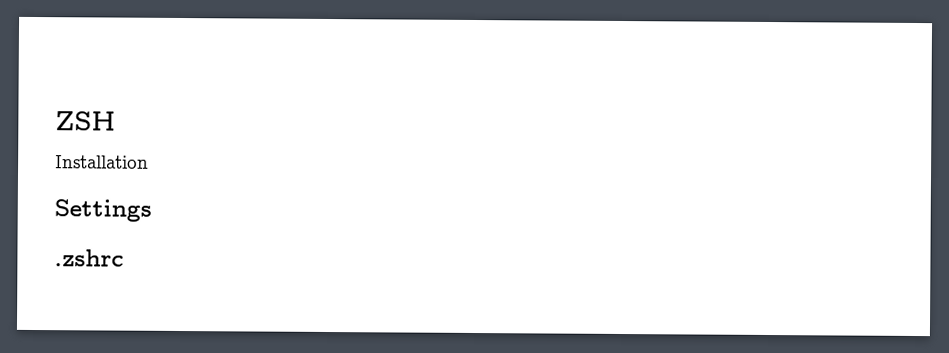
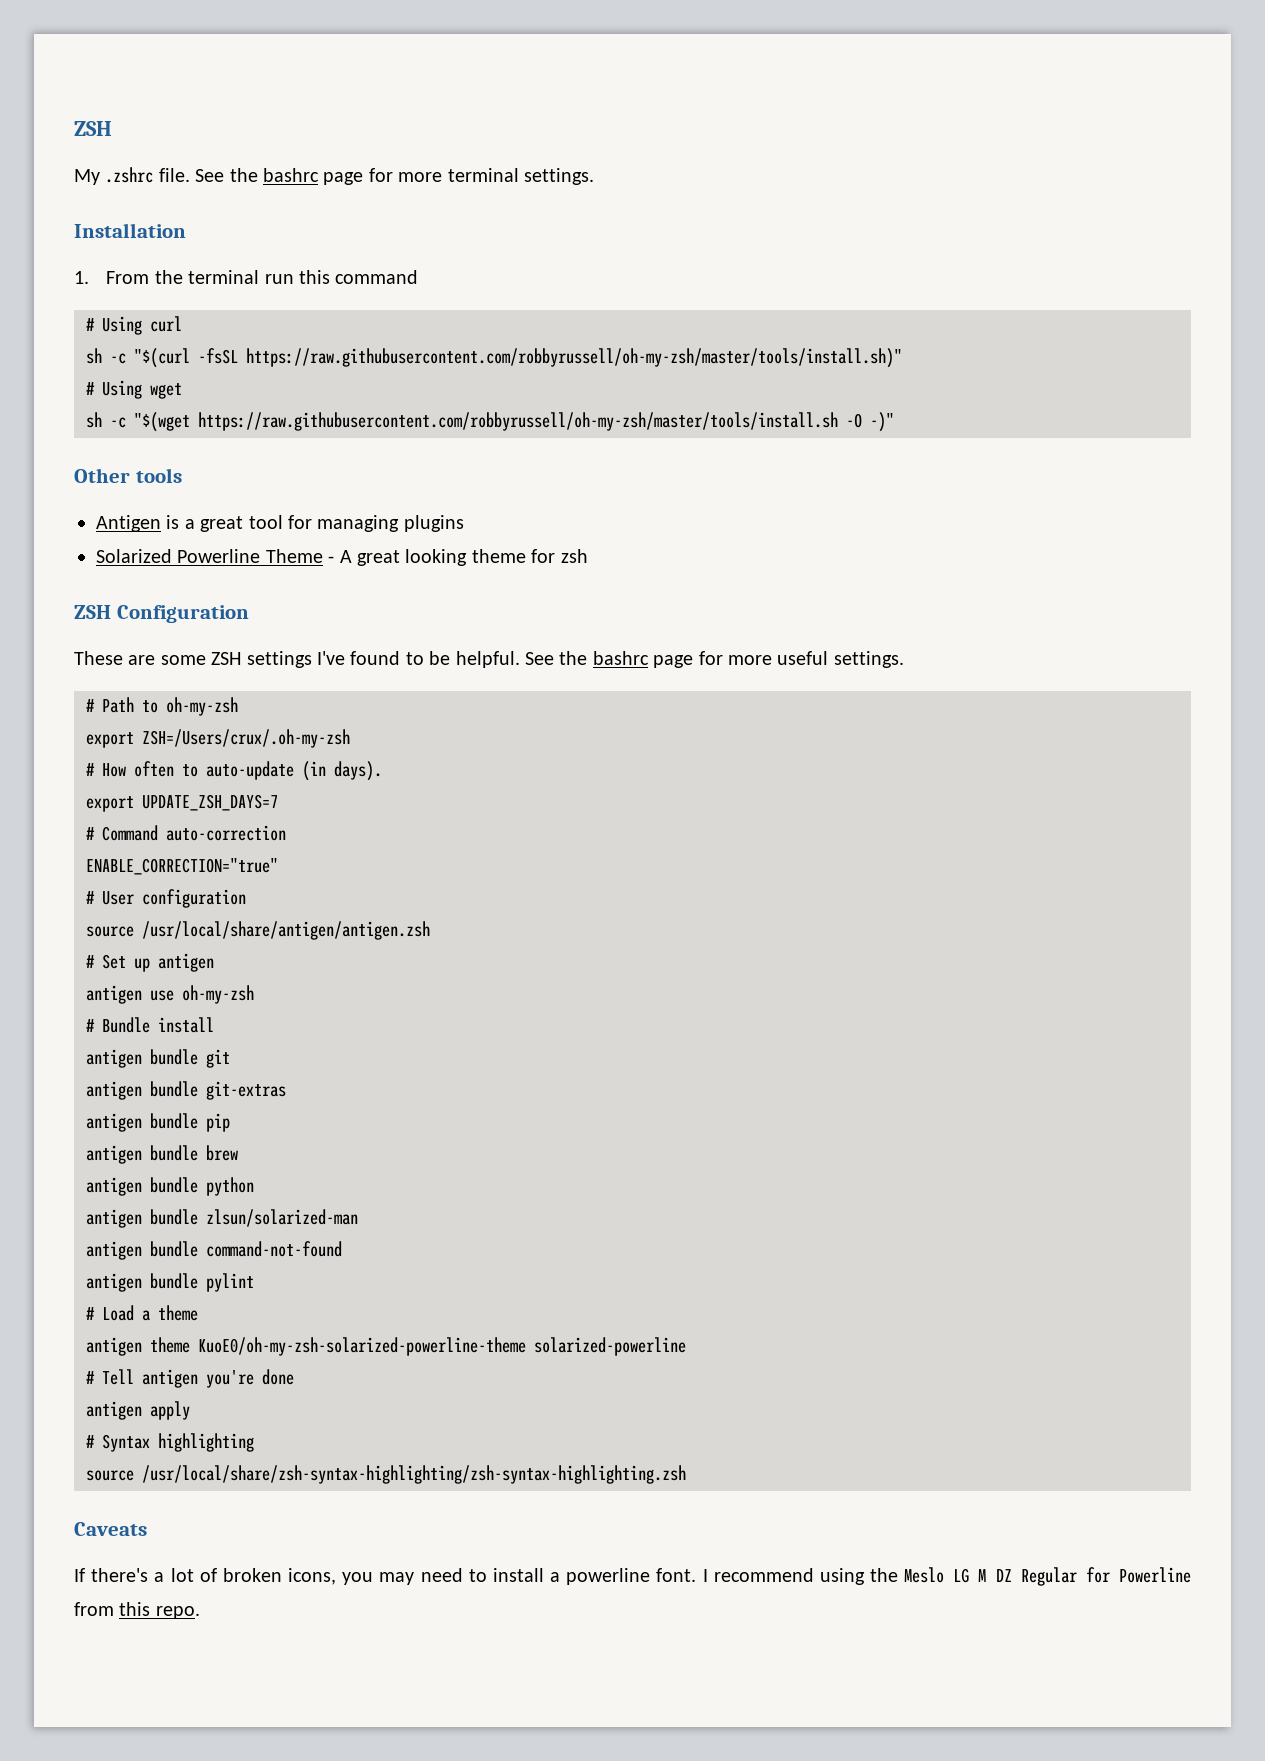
[55,155,149,169] [54,199,152,222] [54,249,124,267] Installation // Settings // .zshrc -> [74,167,594,185] [74,223,186,238] [74,270,419,284] [86,316,182,335] [86,348,902,368] [86,380,182,399] [86,412,894,432] [74,468,182,483] [96,515,464,532] [96,549,588,566] [74,605,249,623] [74,651,904,668] [86,697,238,716] [86,729,350,748] [86,761,382,781] [86,794,278,812] [86,825,286,841] [86,858,278,875] [86,889,246,908] [86,921,430,940] [86,953,214,972] [86,985,254,1004] [86,1017,214,1033] [86,1049,230,1068] [86,1081,286,1100] [86,1113,230,1132] [86,1145,238,1164] [86,1177,254,1196] [86,1209,358,1228] [86,1241,342,1260] [86,1273,254,1292] [86,1305,198,1321] [86,1337,686,1356] [86,1369,294,1388] [86,1401,190,1420] [86,1433,254,1452] [86,1465,686,1484] [74,1522,147,1536] [74,1567,1191,1586] [74,1602,200,1619] My .zshrc file. See the bashrc page for more terminal settings. // Installation // 1. From the terminal run this command // # Using curl // sh -c "$(curl -fsSL https://raw.githubusercontent.com/robbyrussell/oh-my-zsh/master/tools/install.sh)" // # Using wget // sh -c "$(wget https://raw.githubusercontent.com/robbyrussell/oh-my-zsh/master/tools/install.sh -O -)" // Other tools // Antigen is a great tool for managing plugins // Solarized Powerline Theme - A great looking theme for zsh // ZSH Configuration // These are some ZSH settings I've found to be helpful. See the bashrc page for more useful settings. // # Path to oh-my-zsh // export ZSH=/Users/crux/.oh-my-zsh // # How often to auto-update (in days). // export UPDATE_ZSH_DAYS=7 // # Command auto-correction // ENABLE_CORRECTION="true" // # User configuration // source /usr/local/share/antigen/antigen.zsh // # Set up antigen // antigen use oh-my-zsh // # Bundle install // antigen bundle git // antigen bundle git-extras // antigen bundle pip // antigen bundle brew // antigen bundle python // antigen bundle zlsun/solarized-man // antigen bundle command-not-found // antigen bundle pylint // # Load a theme // antigen theme KuoE0/oh-my-zsh-solarized-powerline-theme solarized-powerline // # Tell antigen you're done // antigen apply // # Syntax highlighting // source /usr/local/share/zsh-syntax-highlighting/zsh-syntax-highlighting.zsh // Caveats // If there's a lot of broken icons, you may need to install a powerline font. I recommend using the Meslo LG M DZ Regular for Powerline from this repo.

